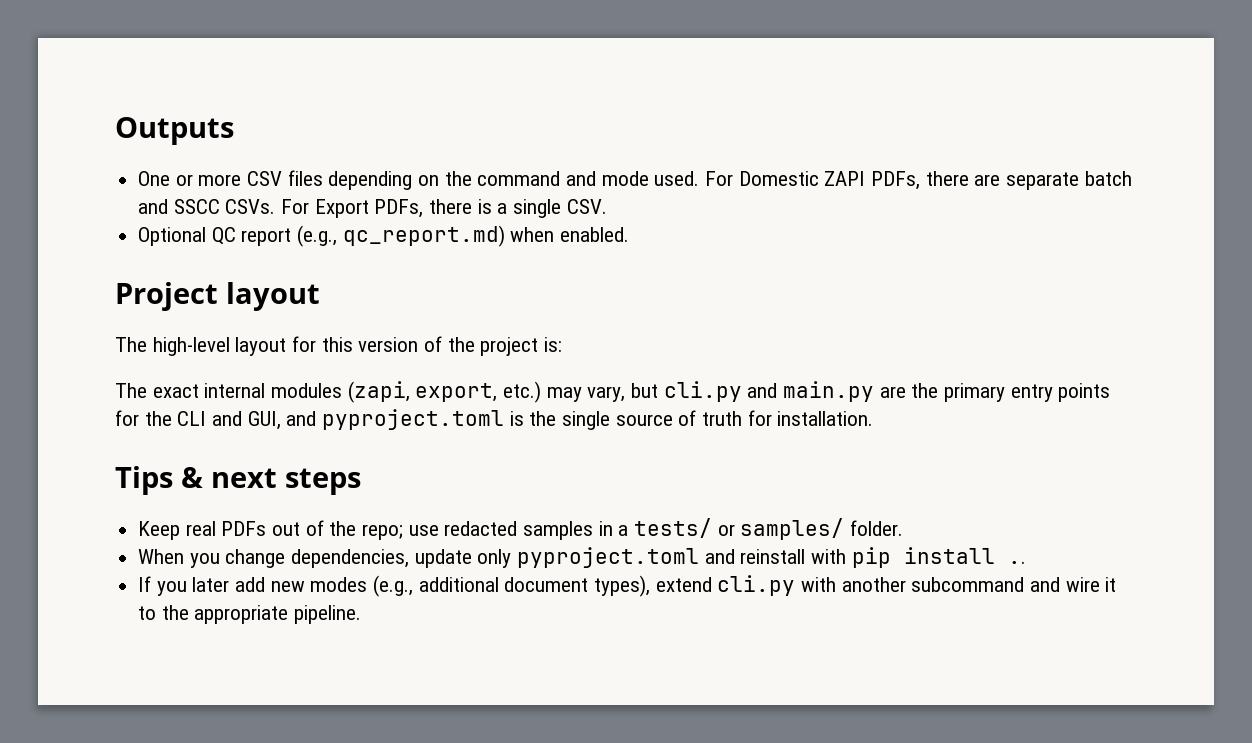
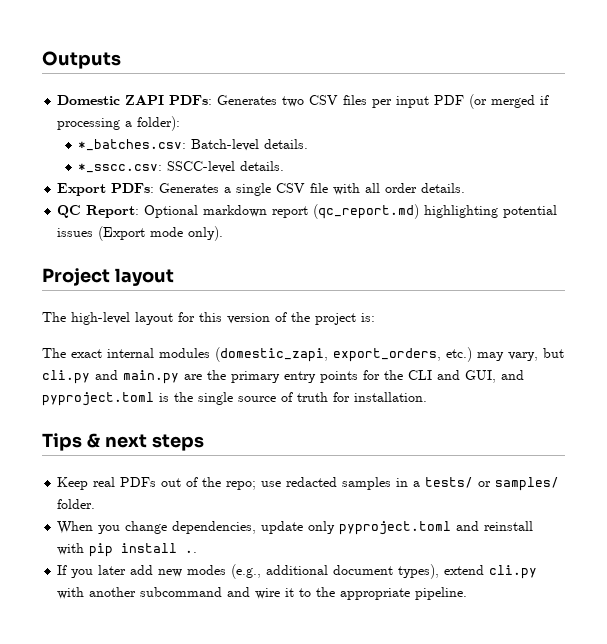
[138,170,1132,190] [138,199,607,218] [138,225,630,247] One or more CSV files depending on the command and mode used. For Domestic ZAPI PDFs, there are separate batch and SSCC CSVs. For Export PDFs, there is a single CSV. // Optional QC report (e.g., qc_report.md) when enabled. -> [57,94,550,109] [57,116,181,131] [78,139,309,151] [78,161,285,173] [57,183,466,196] [57,204,558,219] [57,226,224,241] Domestic ZAPI PDFs: Generates two CSV files per input PDF (or merged if processing a folder): // *_batches.csv: Batch-level details. // *_sscc.csv: SSCC-level details. // Export PDFs: Generates a single CSV file with all order details. // QC Report: Optional markdown report (qc_report.md) highlighting potential issues (Export mode only).
[347,381,498,403] (zapi, export, -> [215,347,441,362] (domestic_zapi, export_orders,

